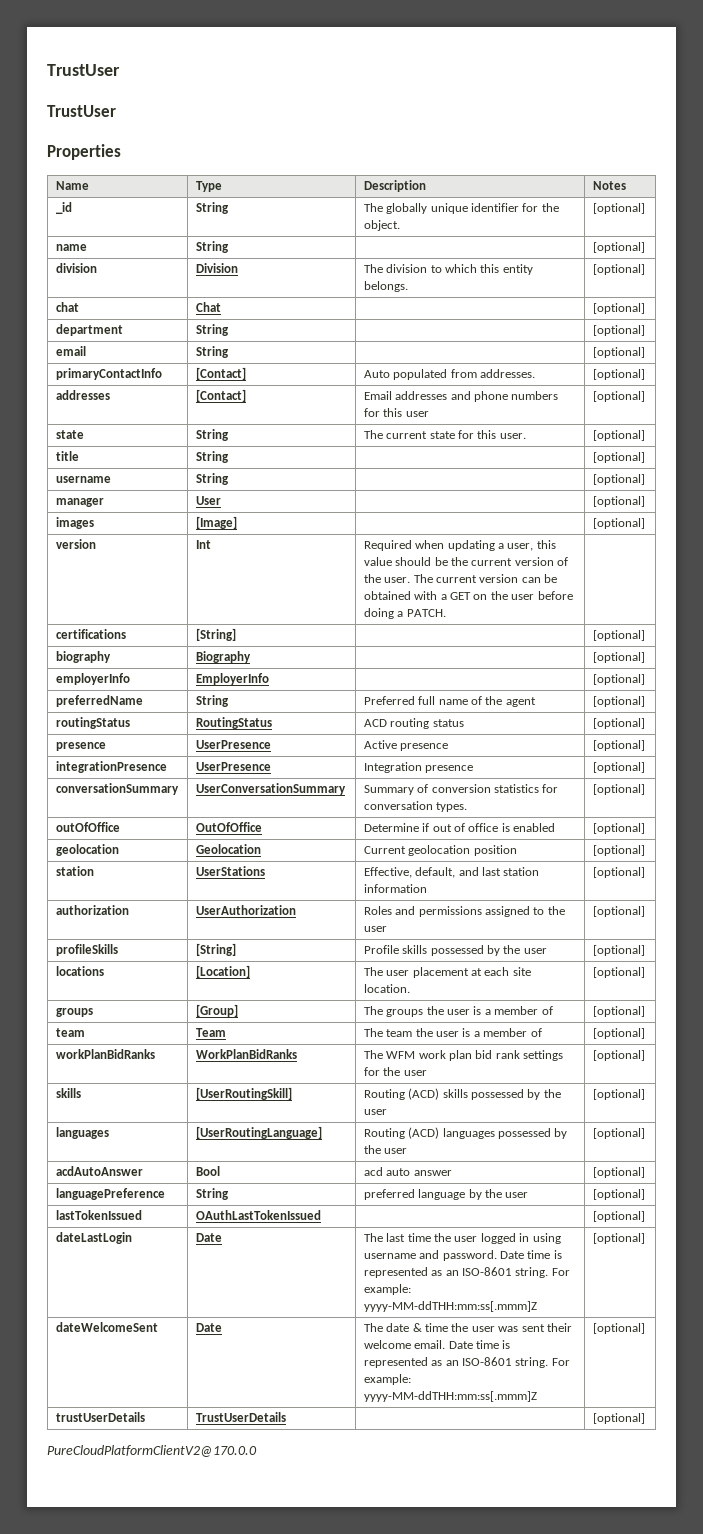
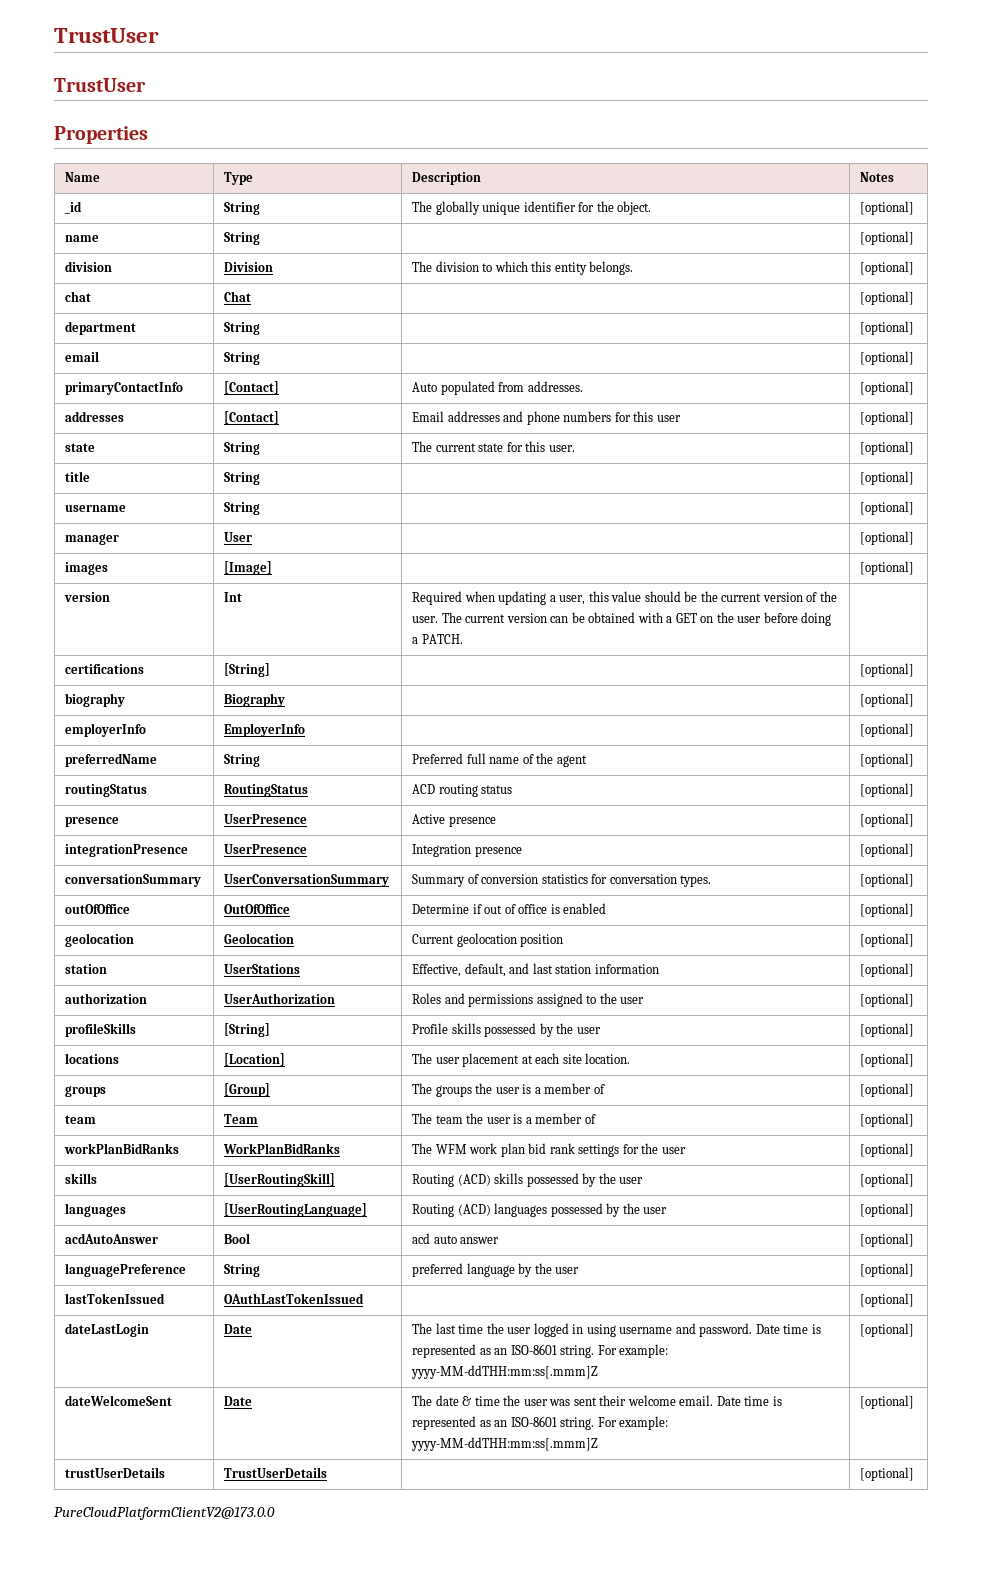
[47,1445,257,1457] PureCloudPlatformClientV2@170.0.0 -> [54,1507,275,1520] PureCloudPlatformClientV2@173.0.0

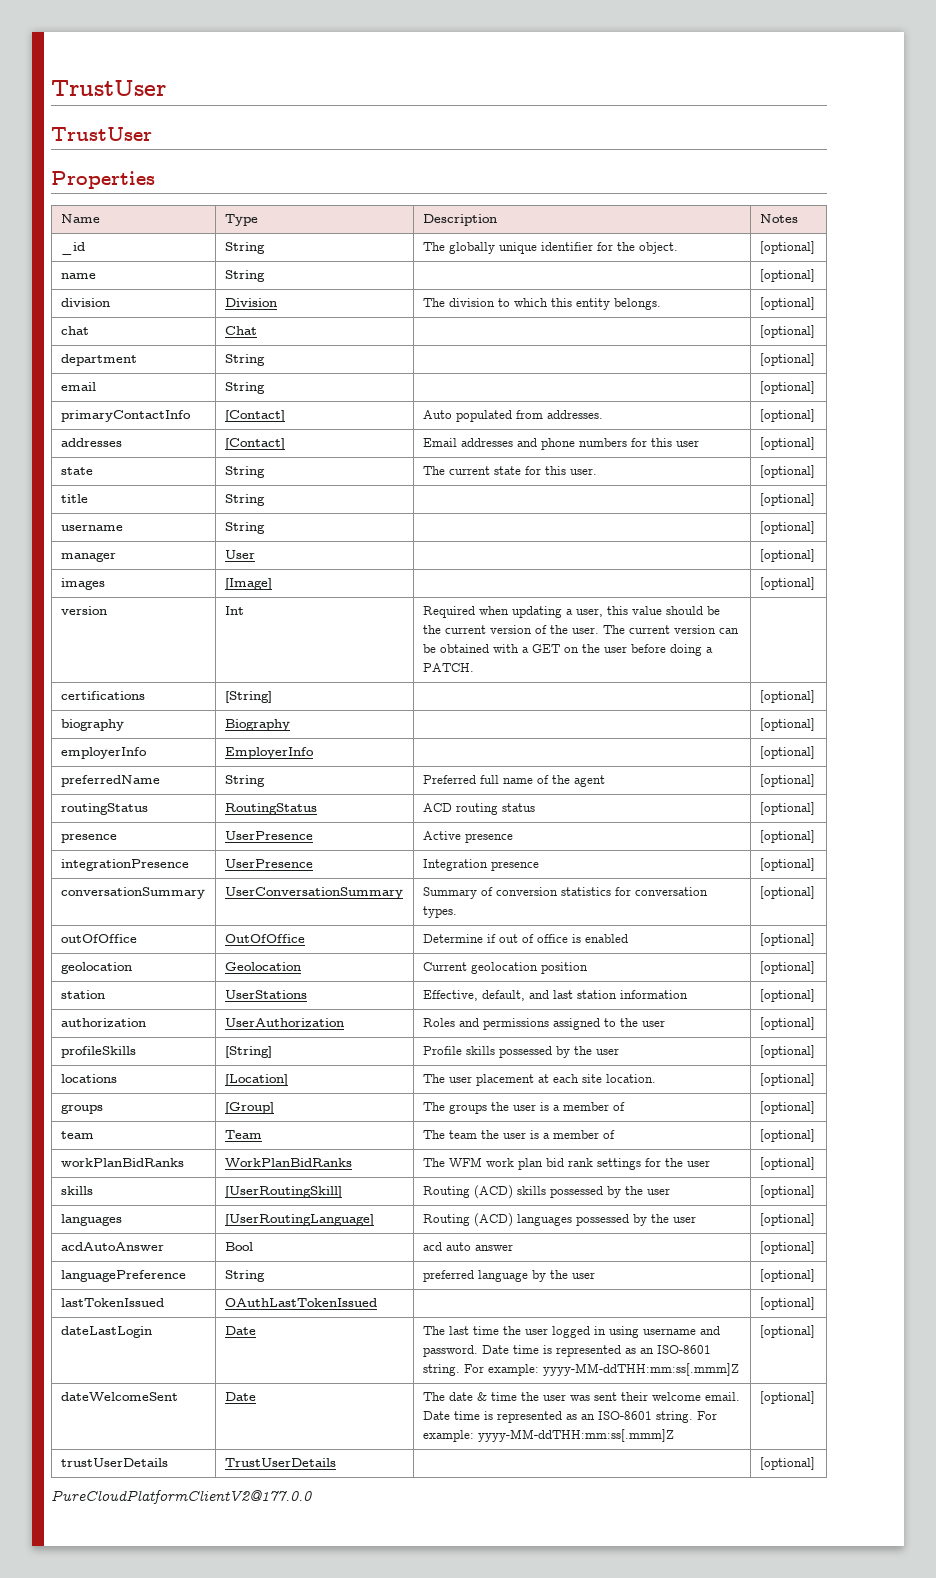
[54,1507,275,1520] PureCloudPlatformClientV2@173.0.0 -> [51,1490,312,1504] PureCloudPlatformClientV2@177.0.0

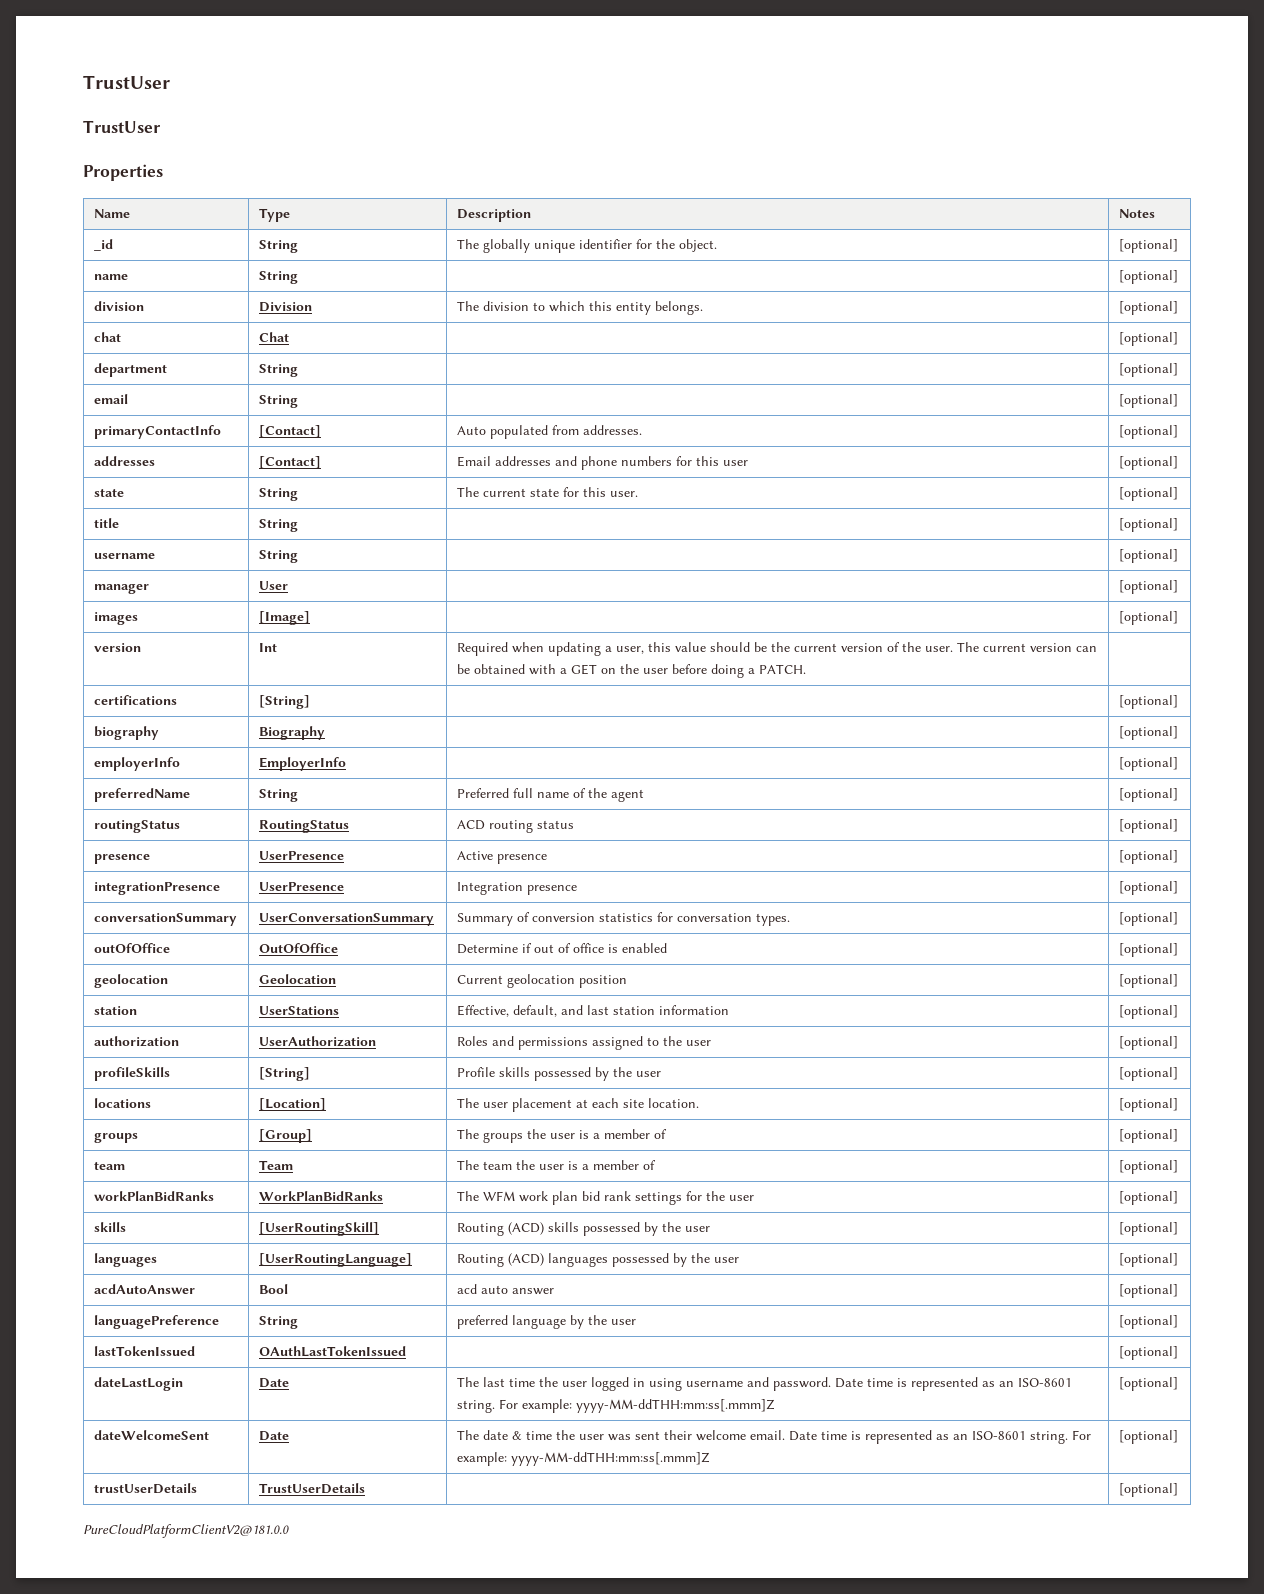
[51,1490,312,1504] PureCloudPlatformClientV2@177.0.0 -> [83,1524,289,1538] PureCloudPlatformClientV2@181.0.0

